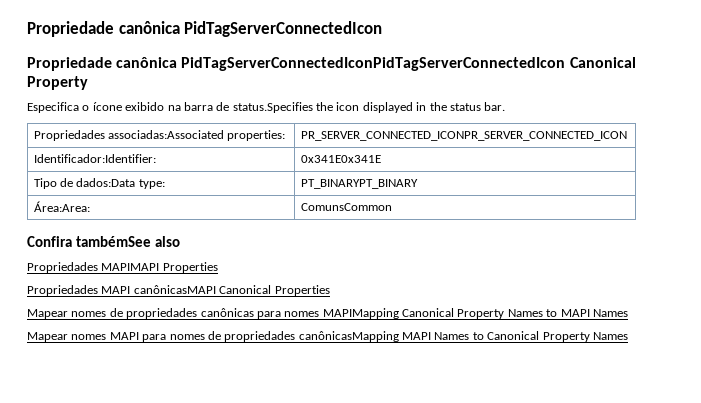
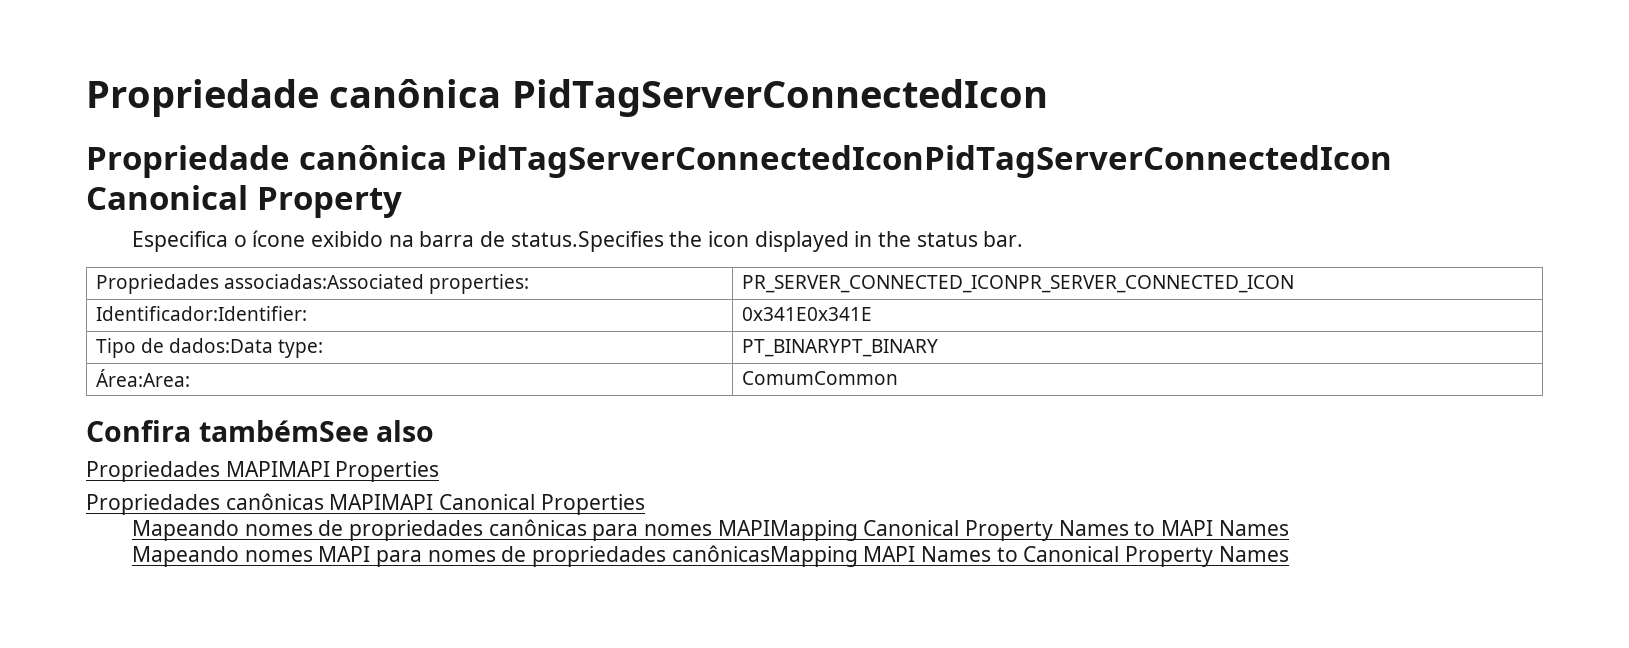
[300,203,392,211] ComunsCommon -> [742,371,899,385] ComumCommon
[101,285,216,294] MAPI canônicasMAPI -> [225,493,434,510] canônicas MAPIMAPI
[27,309,68,319] Mapear -> [131,520,239,541] Mapeando
[27,332,68,342] Mapear -> [131,546,239,567] Mapeando

